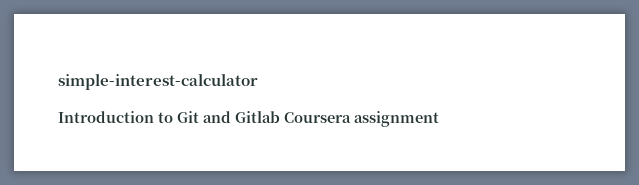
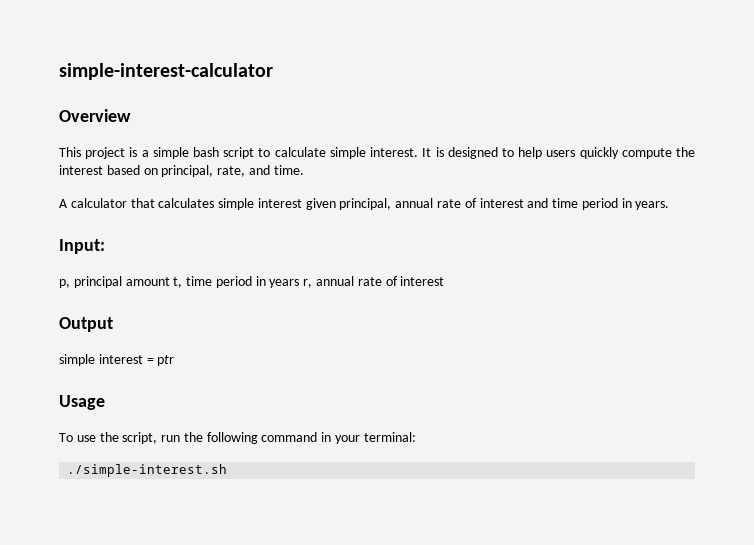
[58,111,439,127] Introduction to Git and Gitlab Coursera assignment -> [59,109,131,122] [59,147,696,159] [59,165,304,177] [59,198,670,210] [59,239,105,254] [59,276,445,288] [59,317,113,332] [59,354,175,366] [59,395,105,410] [59,432,416,444] [67,464,228,477] Overview // This project is a simple bash script to calculate simple interest. It is designed to help users quickly compute the interest based on principal, rate, and time. // A calculator that calculates simple interest given principal, annual rate of interest and time period in years. // Input: // p, principal amount t, time period in years r, annual rate of interest // Output // simple interest = ptr // Usage // To use the script, run the following command in your terminal: // ./simple-interest.sh

